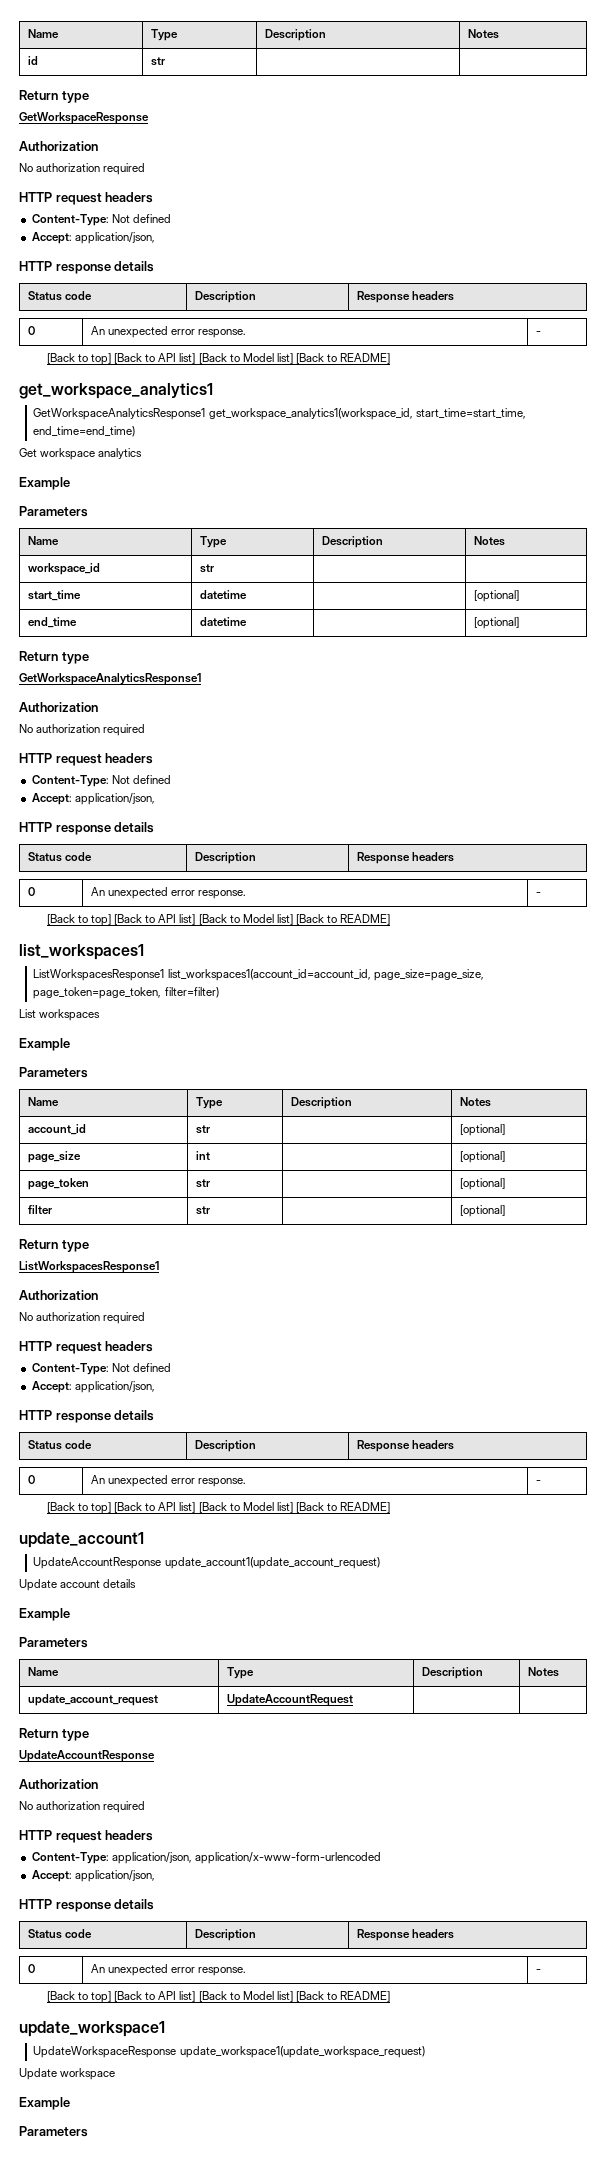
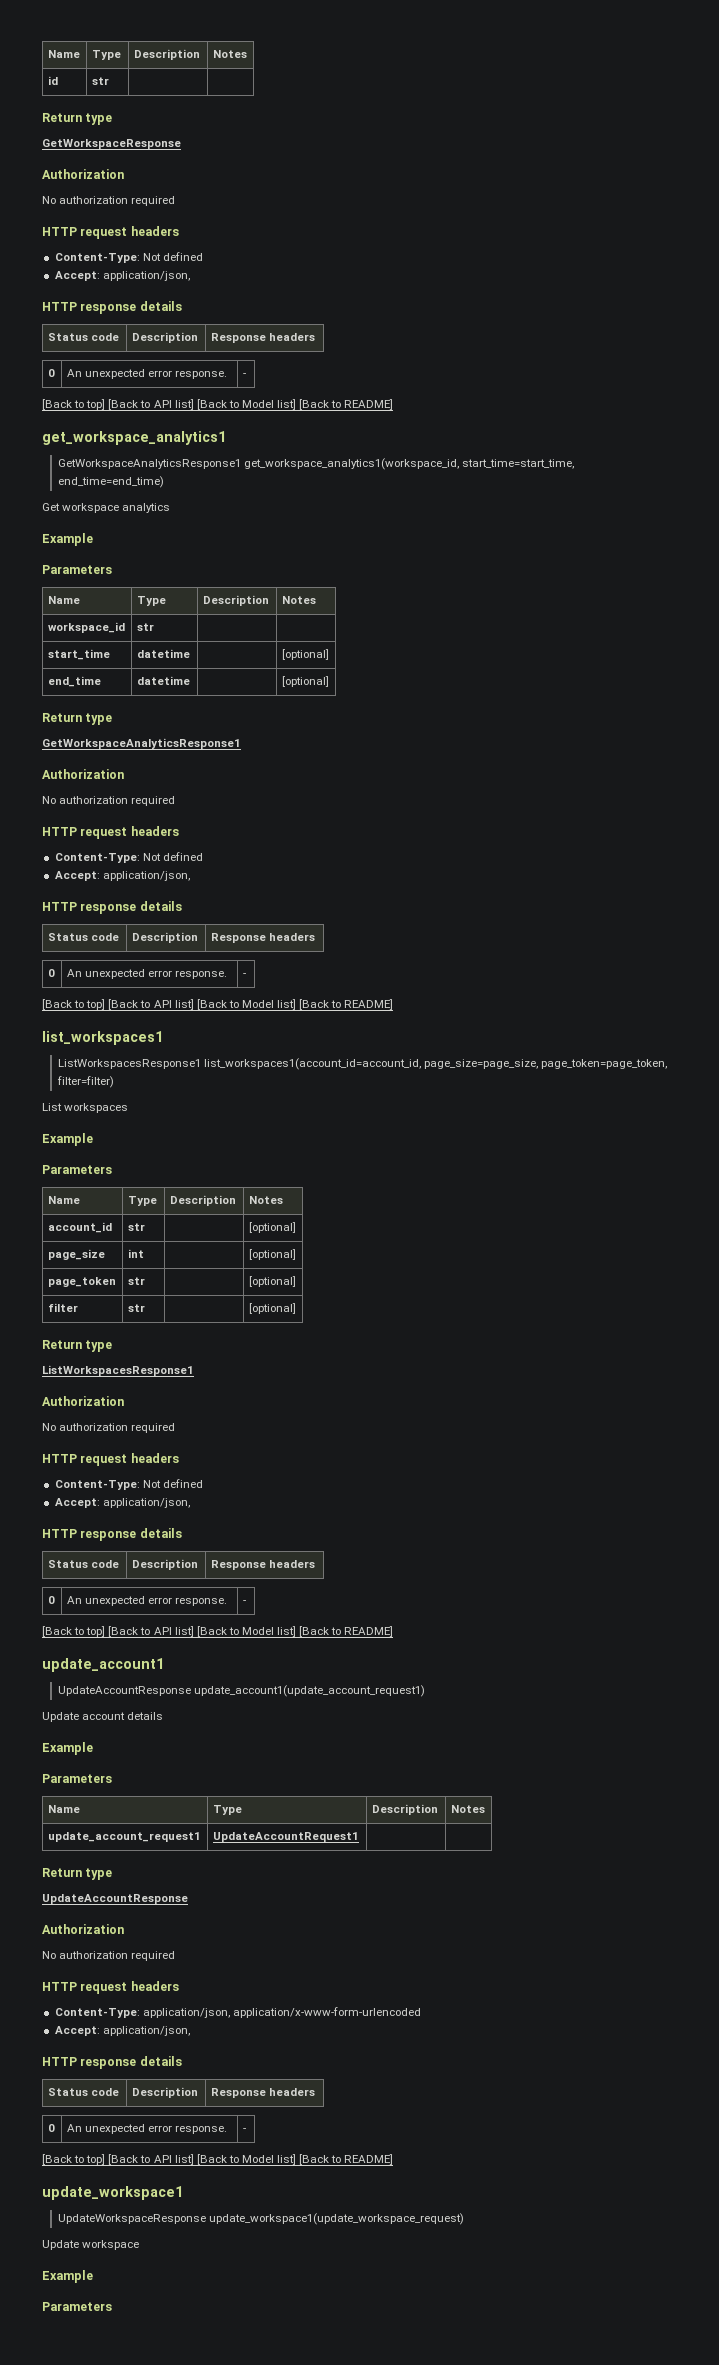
[164,1557,380,1569] update_account1(update_account_request) -> [194,1685,426,1697] update_account1(update_account_request1)
[27,1694,158,1706] [226,1694,353,1706] update_account_request | UpdateAccountRequest -> [47,1832,201,1842] [212,1832,359,1842] update_account_request1 | UpdateAccountRequest1

